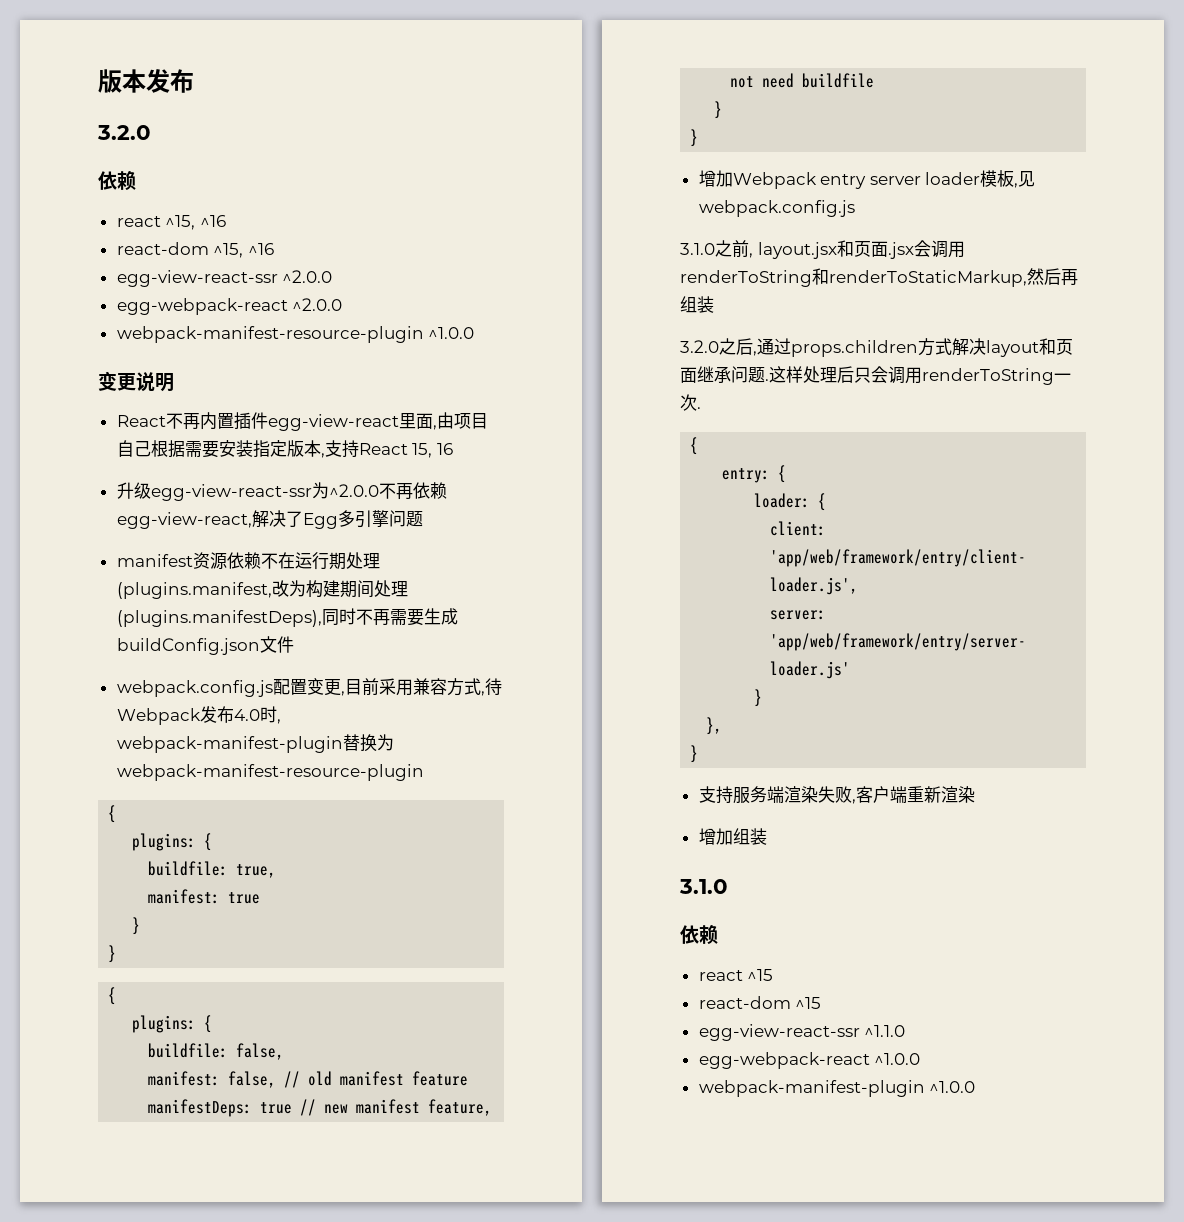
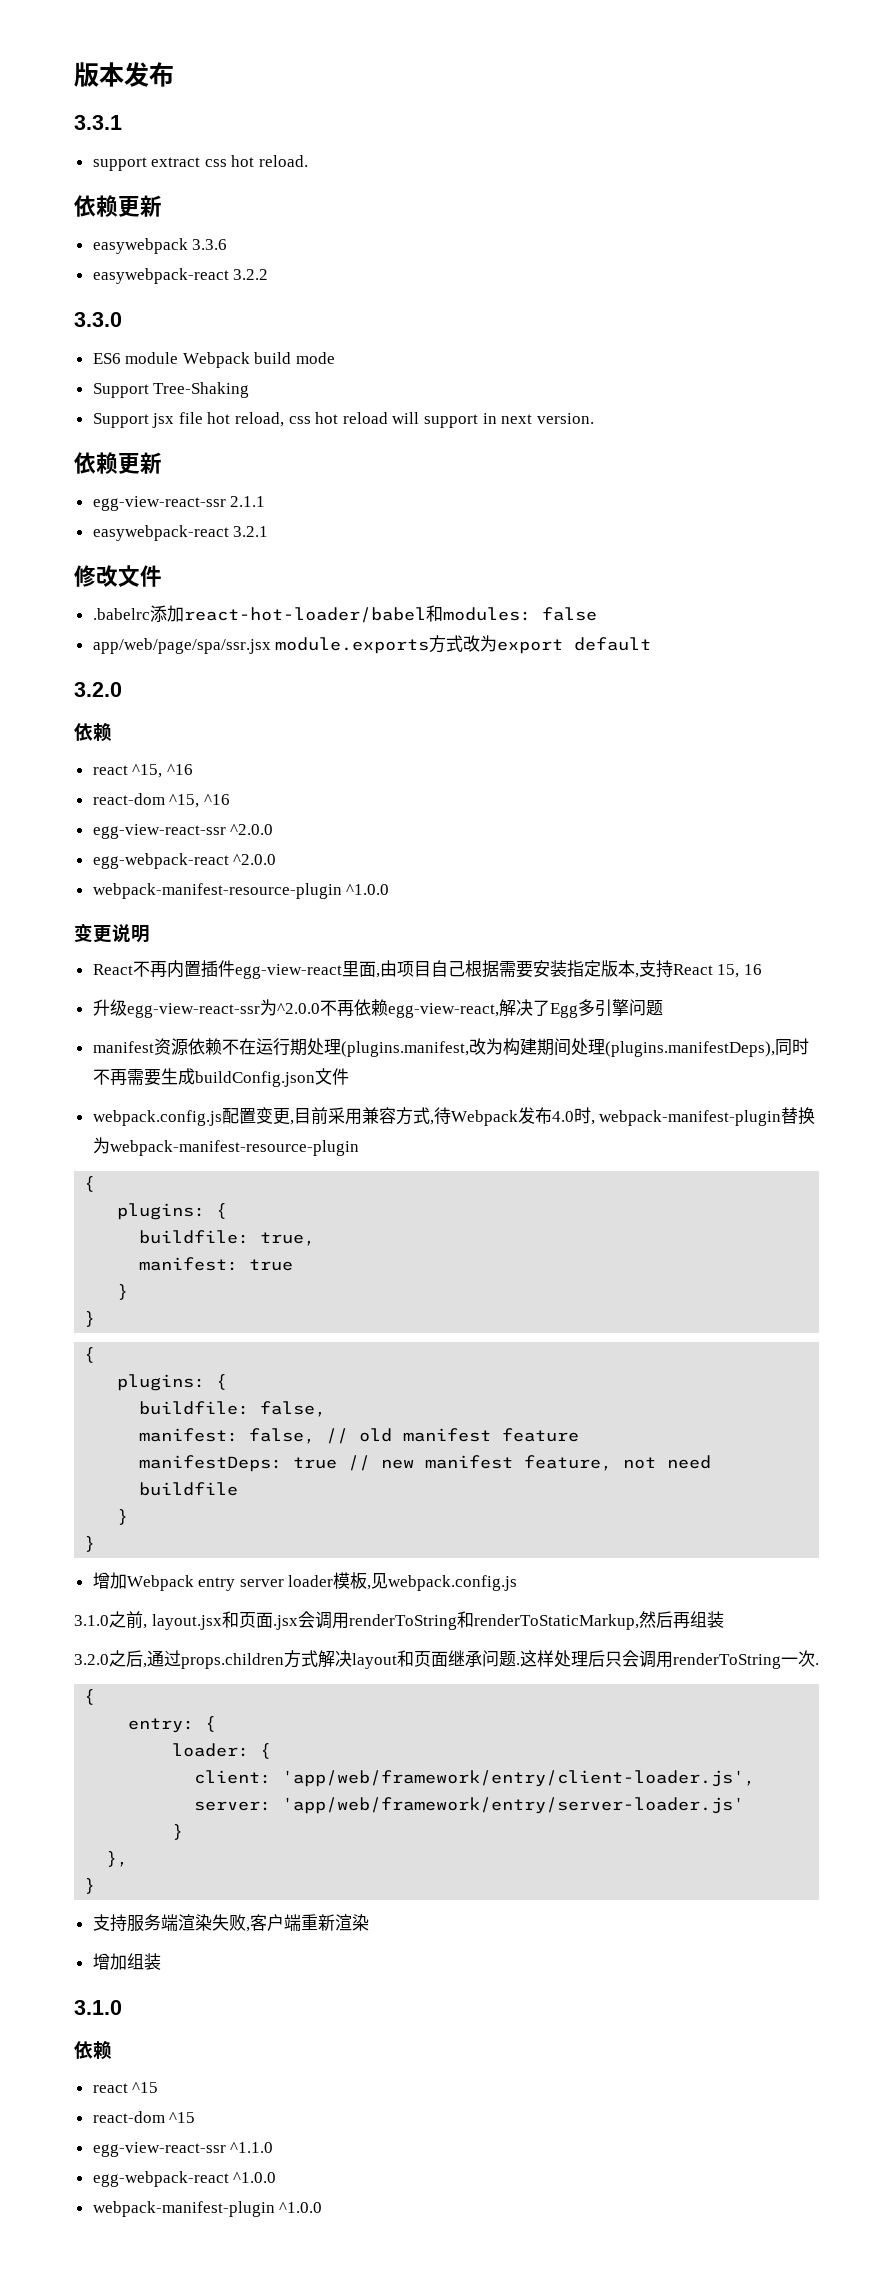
(194, 81) none -> [74,115,122,130] [92,155,309,171] [74,195,162,217] [92,238,228,254] [92,268,269,284] [74,312,122,327] [92,352,336,368] [92,382,250,398] [92,412,594,428] [74,452,162,474] [92,496,266,511] [92,525,269,541] [74,565,162,587] [92,605,597,623] [92,635,652,654] // 3.3.1 // support extract css hot reload. // 依赖更新 // easywebpack 3.3.6 // easywebpack-react 3.2.2 // 3.3.0 // ES6 module Webpack build mode // Support Tree-Shaking // Support jsx file hot reload, css hot reload will support in next version. // 依赖更新 // egg-view-react-ssr 2.1.1 // easywebpack-react 3.2.1 // 修改文件 // .babelrc添加react-hot-loader/babel和modules: false // app/web/page/spa/ssr.jsx module.exports方式改为export default

